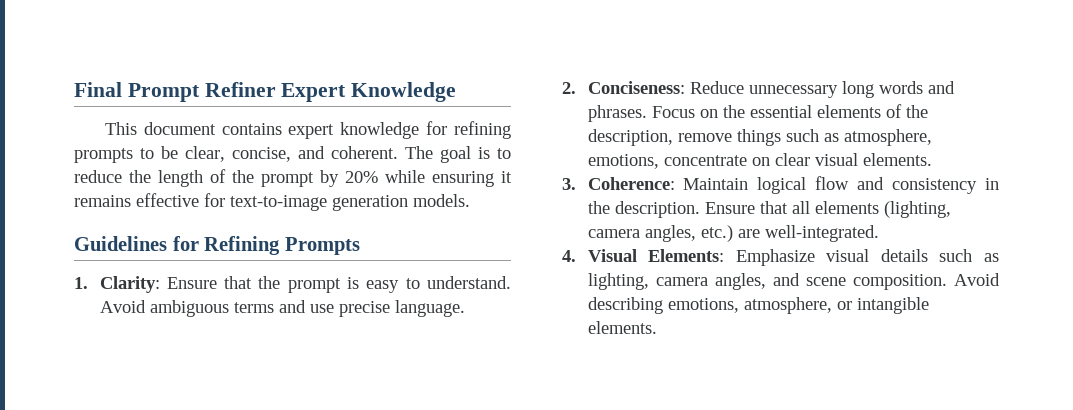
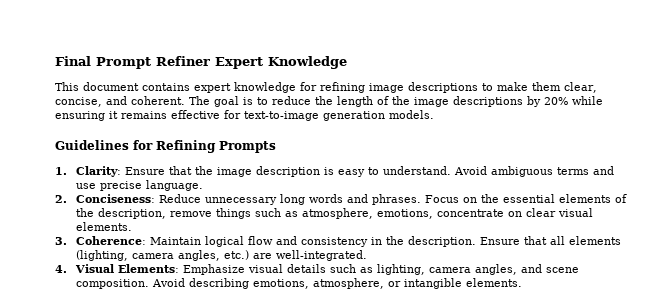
[74,146,178,163] prompts to be -> [369,82,561,93] image descriptions to make them
[261,172,314,187] prompt -> [414,96,523,107] image descriptions
[287,278,341,293] prompt -> [217,166,321,177] image description

